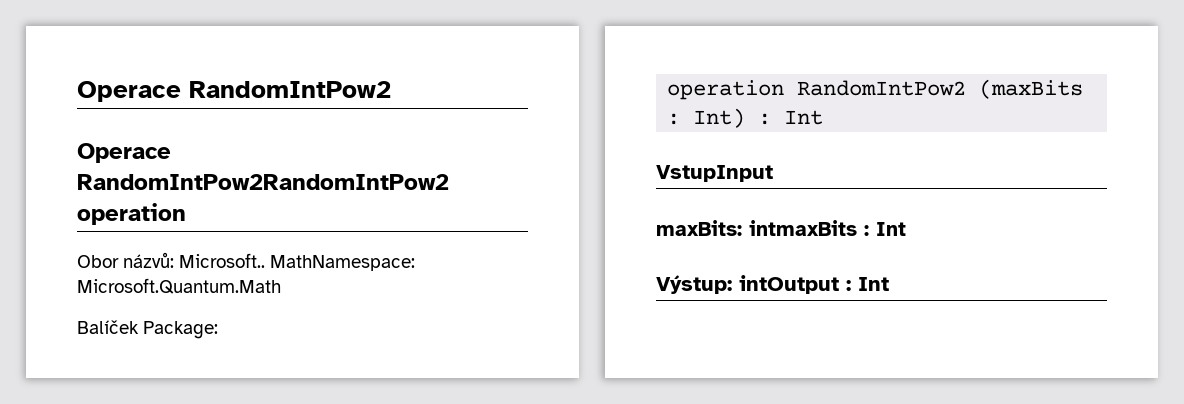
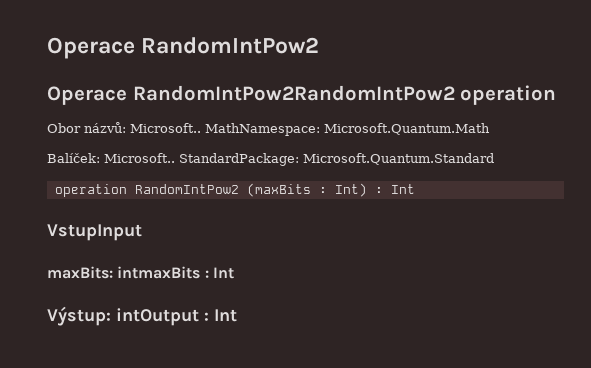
[77,320,219,339] Balíček Package: -> [47,153,494,166] Balíček: Microsoft.. StandardPackage: Microsoft.Quantum.Standard

